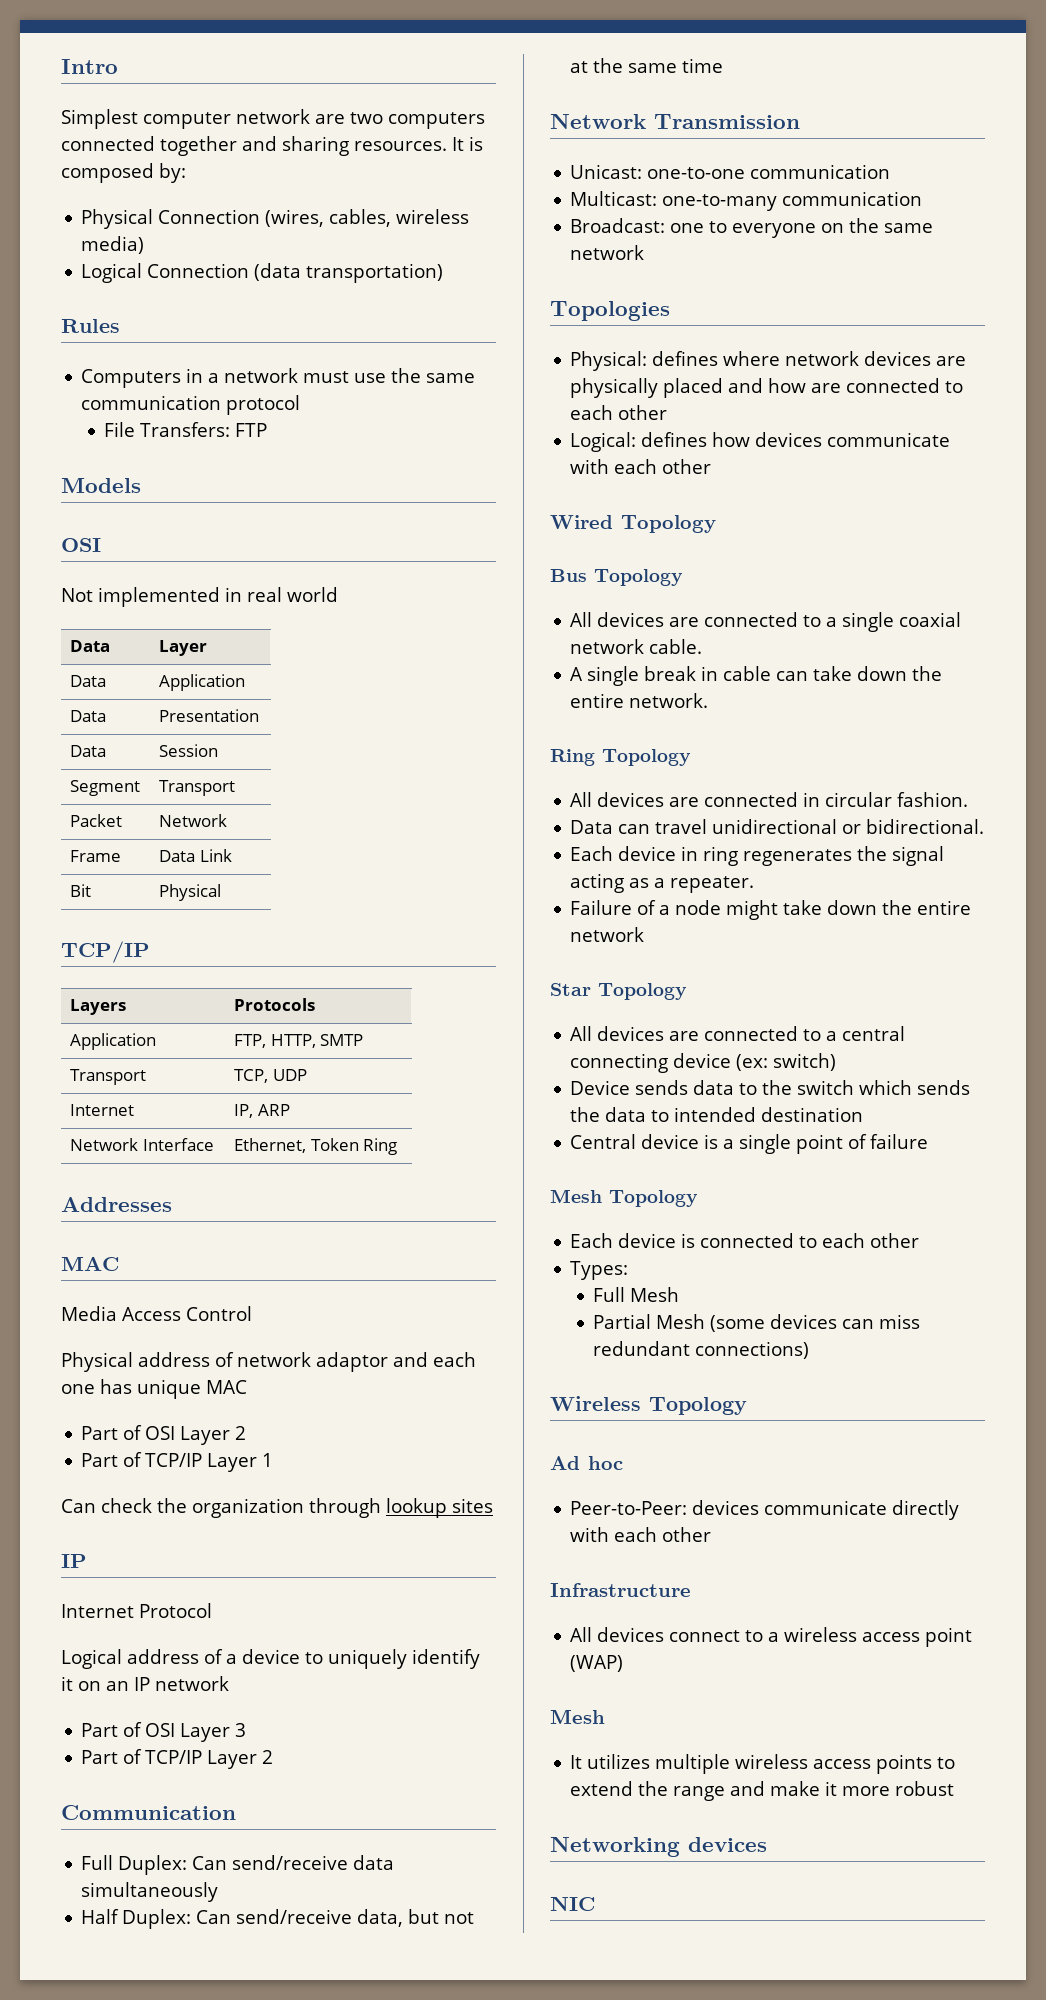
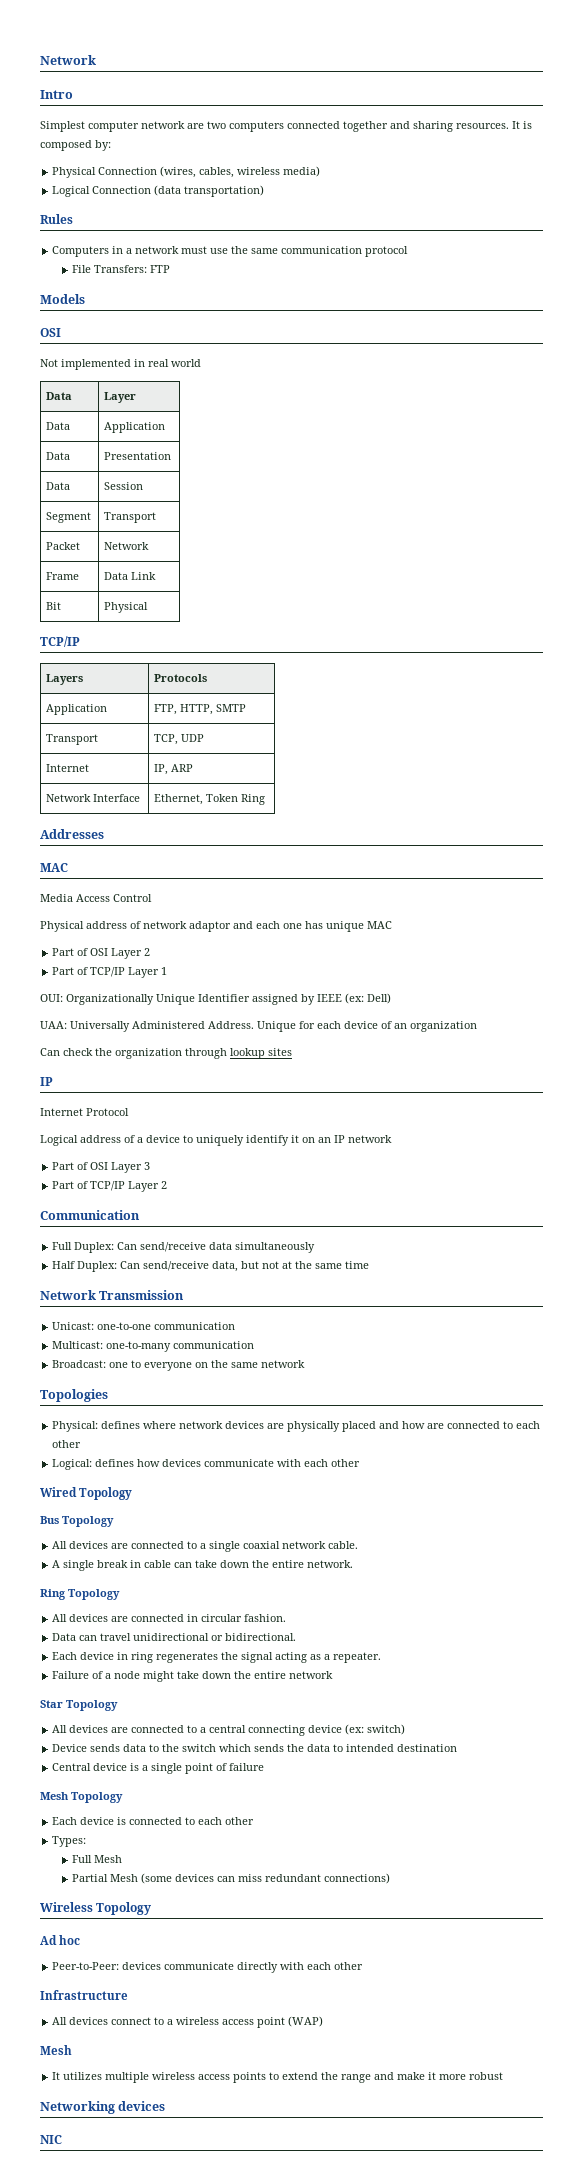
(61, 66) none -> [40,55,96,65] Network //
(274, 1460) none -> [40,993,391,1005] [40,1021,477,1032] // OUI: Organizationally Unique Identifier assigned by IEEE (ex: Dell) // UAA: Universally Administered Address. Unique for each device of an organization

